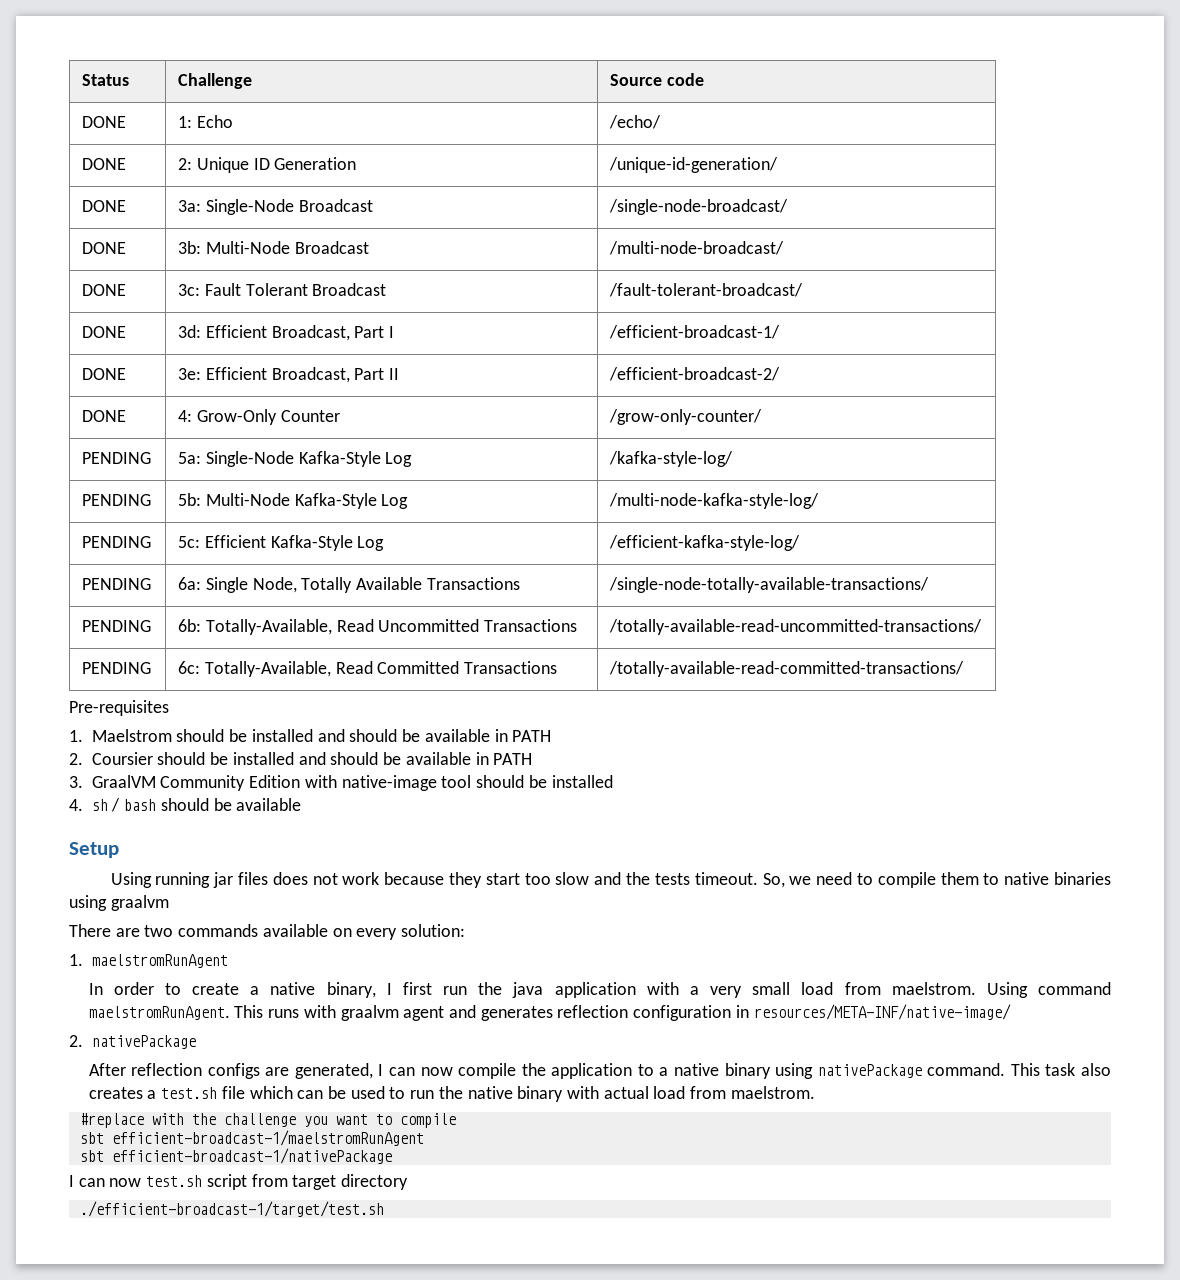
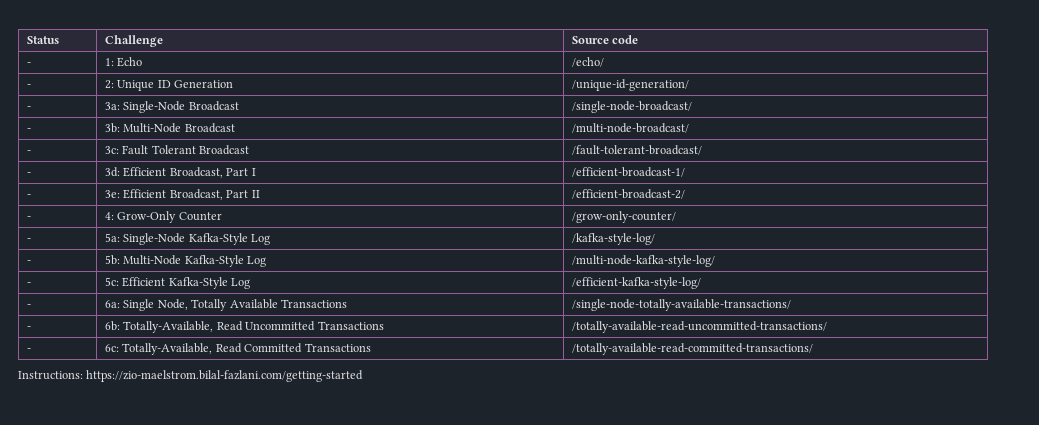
[82,116,127,128] DONE -> [26,62,31,66] -
[82,158,127,170] DONE -> [26,84,31,88] -
[82,200,127,212] DONE -> [26,106,31,110] -
[82,242,127,254] DONE -> [26,128,31,132] -
[82,284,127,296] DONE -> [26,150,31,154] -
[82,326,127,338] DONE -> [26,172,31,176] -
[82,368,127,380] DONE -> [26,194,31,198] -
[82,410,127,422] DONE -> [26,216,31,220] -
[82,452,152,464] PENDING -> [26,238,31,242] -
[82,494,152,506] PENDING -> [26,260,31,264] -
[82,536,152,548] PENDING -> [26,282,31,286] -
[82,578,152,590] PENDING -> [26,304,31,308] -
[82,620,152,632] PENDING -> [26,326,31,330] -
[82,662,152,674] PENDING -> [26,348,31,352] -
[69,700,169,716] [69,729,552,742] [69,752,533,765] [69,775,613,791] [69,798,302,812] [69,842,119,858] [110,872,1111,888] [69,895,169,911] [69,924,466,940] [69,954,228,968] [88,982,1112,998] [88,1004,1011,1021] [69,1035,196,1049] [88,1063,1112,1079] [88,1086,815,1102] [79,1113,456,1128] [79,1130,424,1146] [79,1148,392,1164] [69,1174,409,1190] [79,1201,384,1217] Pre-requisites // 1. Maelstrom should be installed and should be available in PATH // 2. Coursier should be installed and should be available in PATH // 3. GraalVM Community Edition with native-image tool should be installed // 4. sh / bash should be available // Setup // Using running jar files does not work because they start too slow and the tests timeout. So, we need to compile them to native binaries using graalvm // There are two commands available on every solution: // 1. maelstromRunAgent // In order to create a native binary, I first run the java application with a very small load from maelstrom. Using command maelstromRunAgent. This runs with graalvm agent and generates reflection configuration in resources/META-INF/native-image/ // 2. nativePackage // After reflection configs are generated, I can now compile the application to a native binary using nativePackage command. This task also creates a test.sh file which can be used to run the native binary with actual load from maelstrom. // #replace with the challenge you want to compile // sbt efficient-broadcast-1/maelstromRunAgent // sbt efficient-broadcast-1/nativePackage // I can now test.sh script from target directory // ./efficient-broadcast-1/target/test.sh -> [18,370,364,382] Instructions: https://zio-maelstrom.bilal-fazlani.com/getting-started

